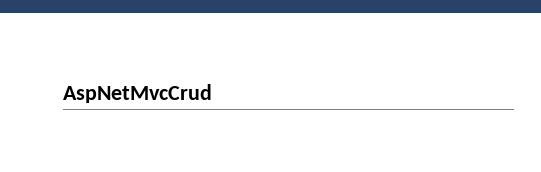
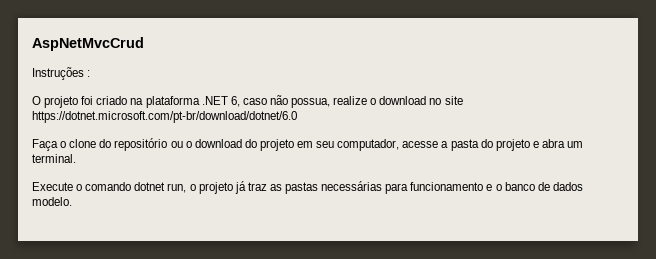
(212, 93) none -> [32,67,91,80] [32,95,463,108] [32,111,297,123] [32,138,584,151] [32,154,76,163] [32,181,583,194] [32,197,72,206] // Instruções : // O projeto foi criado na plataforma .NET 6, caso não possua, realize o download no site https://dotnet.microsoft.com/pt-br/download/dotnet/6.0 // Faça o clone do repositório ou o download do projeto em seu computador, acesse a pasta do projeto e abra um terminal. // Execute o comando dotnet run, o projeto já traz as pastas necessárias para funcionamento e o banco de dados modelo.

